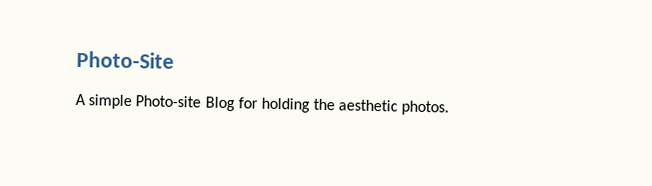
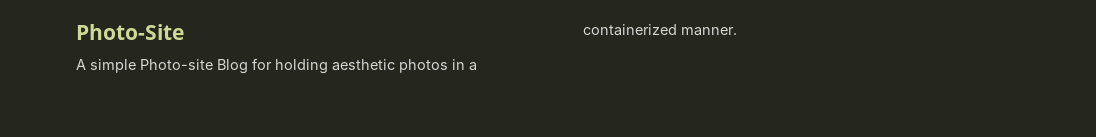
[313,98,450,116] the aesthetic photos. -> [332,59,477,73] [583,24,737,36] aesthetic photos in a containerized manner.

